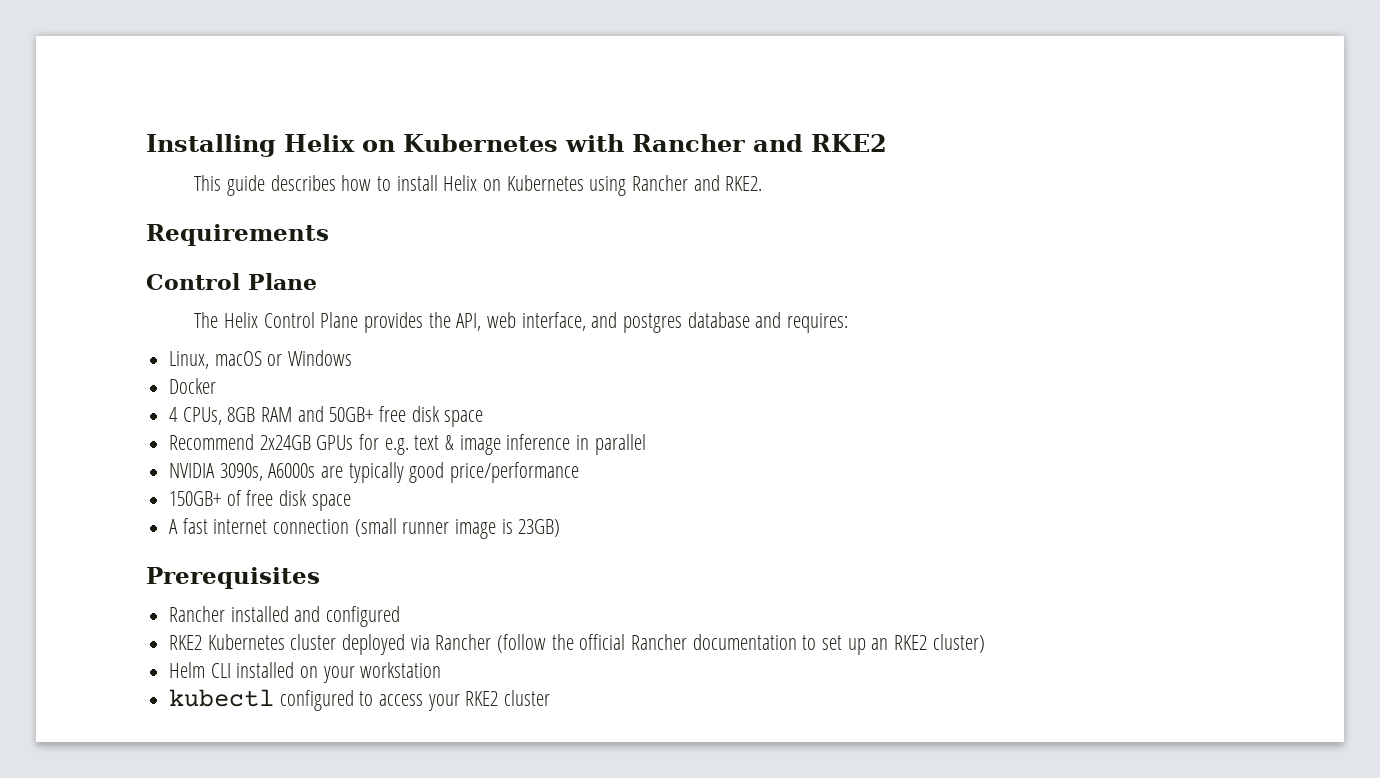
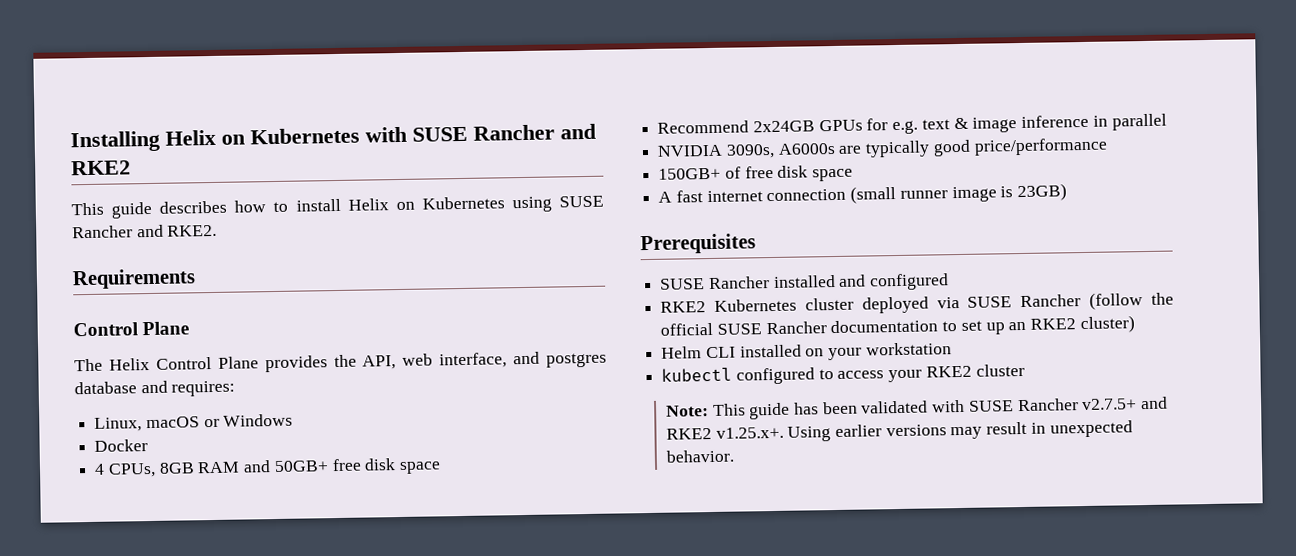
(624, 143) none -> [412,126,468,142] SUSE
(627, 186) none -> [559,195,605,208] SUSE
(320, 578) none -> [660,278,706,290] SUSE
(430, 642) none -> [967,296,1013,308] SUSE
(626, 642) none -> [716,323,762,335] SUSE
(551, 698) none -> [665,396,1169,420] [665,420,1133,442] [665,449,734,463] // Note: This guide has been validated with SUSE Rancher v2.7.5+ and RKE2 v1.25.x+. Using earlier versions may result in unexpected behavior.

